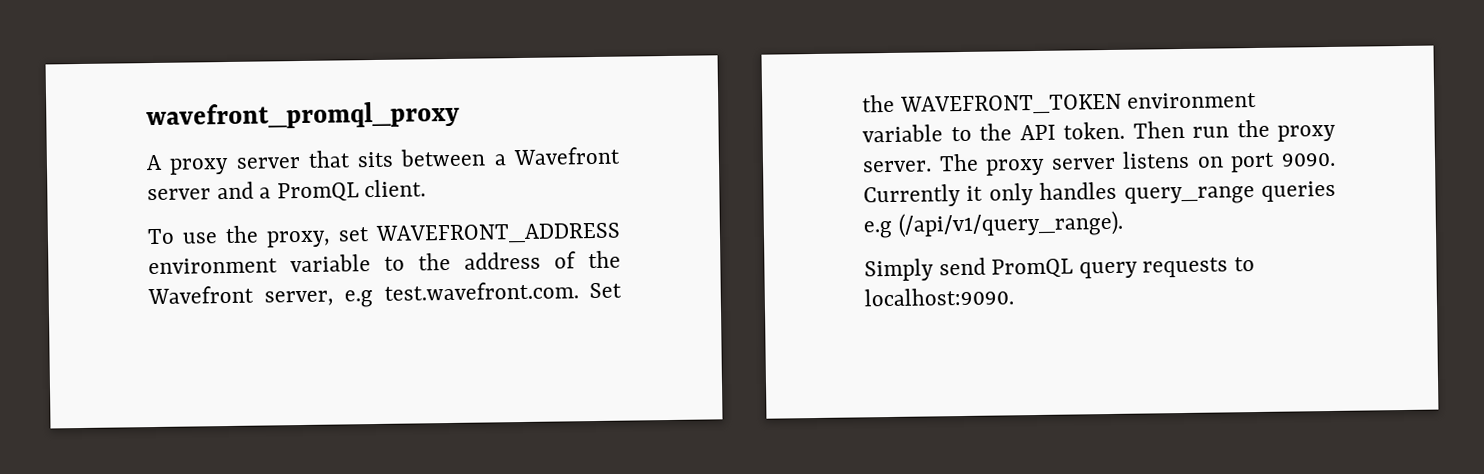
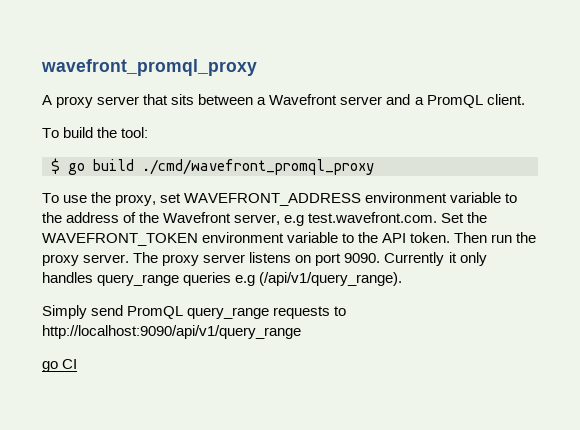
(427, 188) none -> [42,127,149,138] [51,158,374,175] // To build the tool: // $ go build ./cmd/wavefront_promql_proxy
[1078,261,1138,279] query -> [187,307,270,319] query_range
[864,287,1014,307] localhost:9090. -> [42,325,301,339] [42,359,78,372] http://localhost:9090/api/v1/query_range // go CI

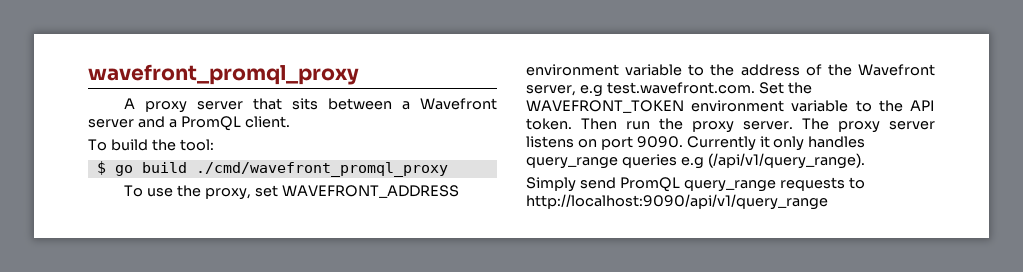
[42,359,78,372] // go CI -> (828, 202) none

